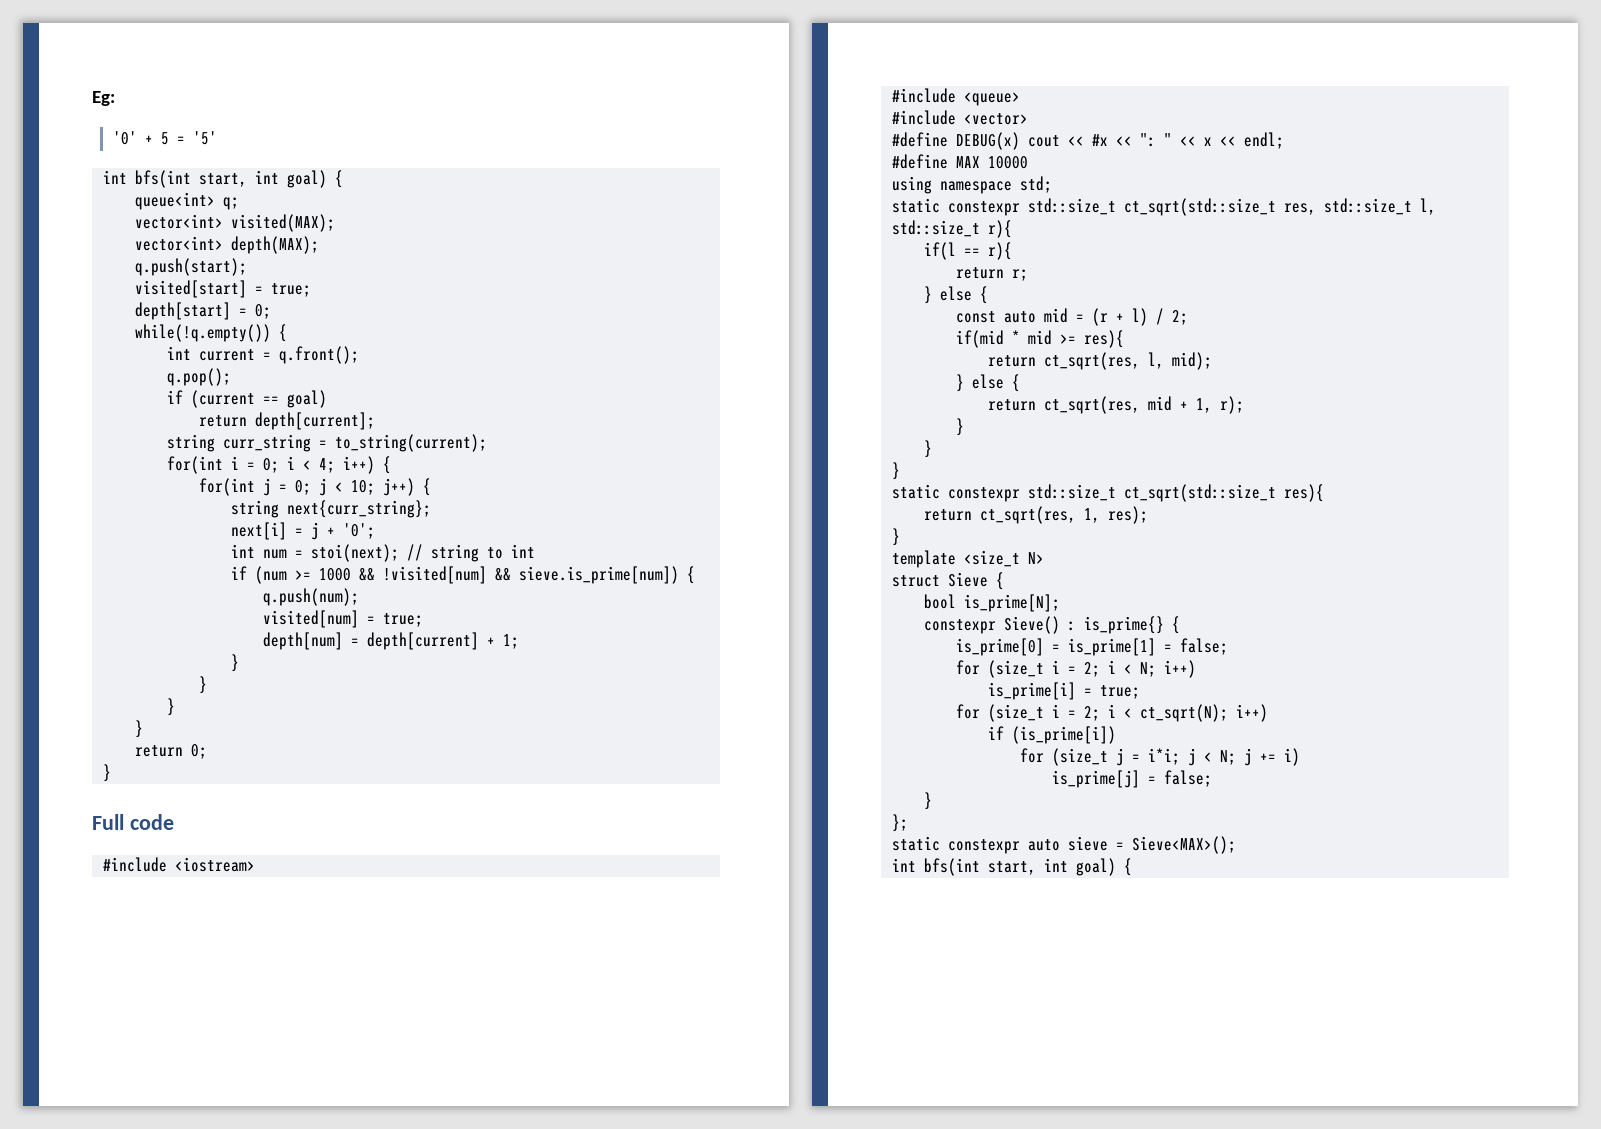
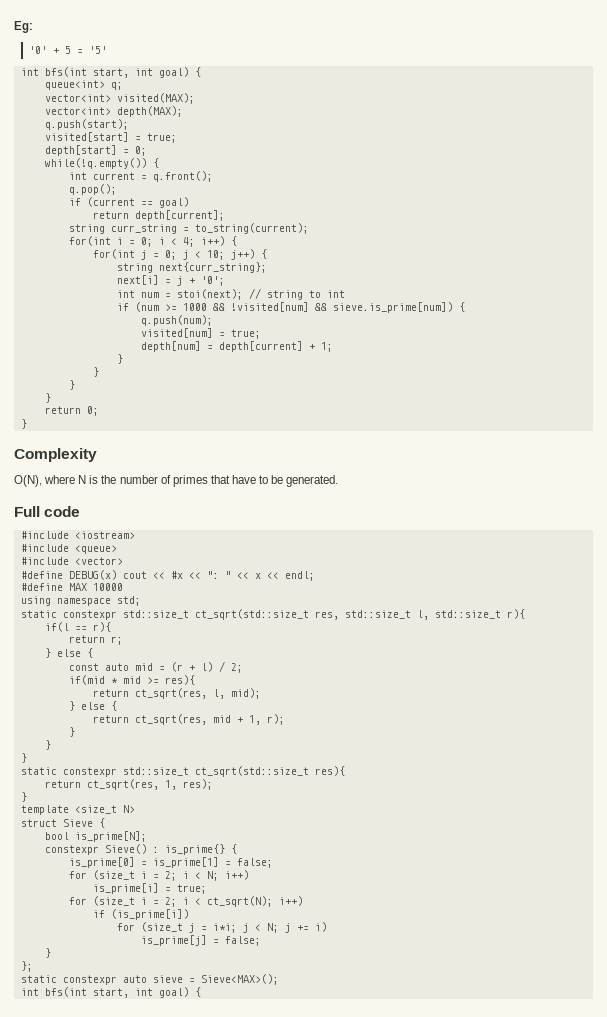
(112, 773) none -> [14,448,97,462] [14,475,339,487] // Complexity // O(N), where N is the number of primes that have to be generated.

